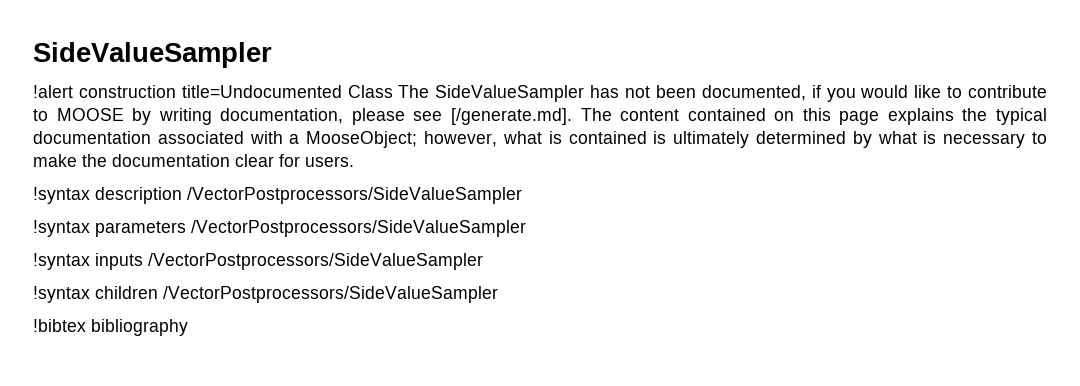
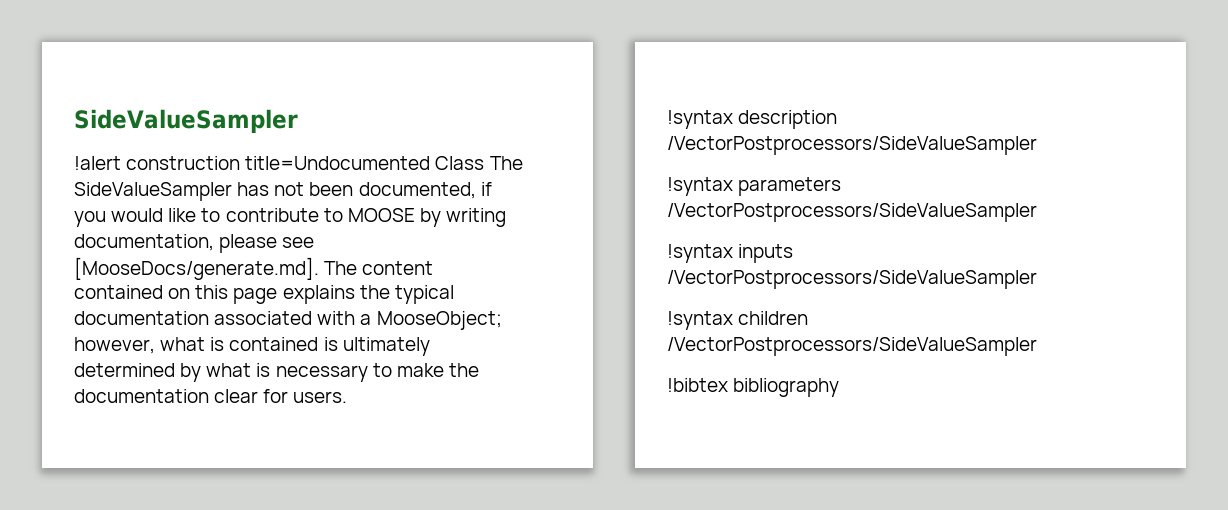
[450,108,572,125] [/generate.md]. -> [74,257,319,280] [MooseDocs/generate.md].

